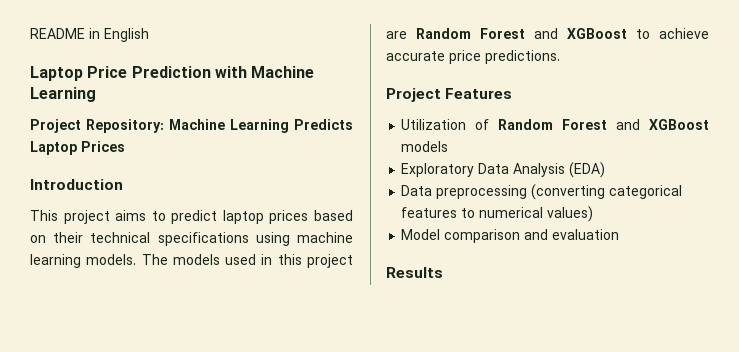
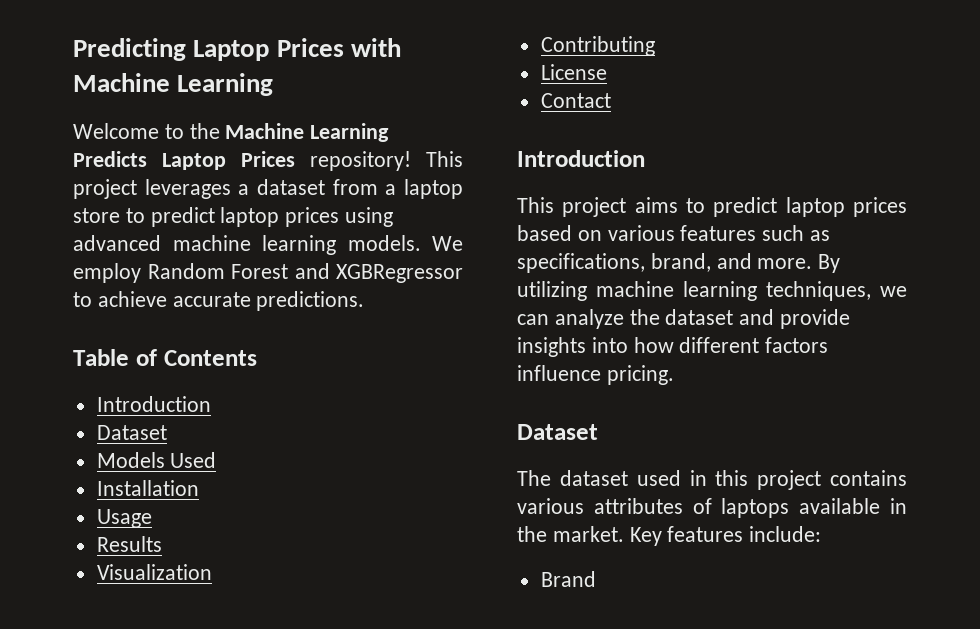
[30,28,149,42] [30,66,211,81] README in English // Laptop Price Prediction -> [73,38,344,61] Predicting Laptop Prices
[30,119,164,133] Project Repository: -> [73,123,220,139] Welcome to the
(125, 146) none -> [310,151,463,171] [73,179,463,199] [73,207,394,227] [73,235,463,255] [73,263,463,283] [73,291,365,311] [73,349,257,366] [96,396,211,412] [96,425,167,440] [96,452,217,468] [96,480,199,496] [96,509,152,528] [96,536,162,552] [96,564,212,580] [540,36,655,56] [540,64,607,80] [540,93,611,108] repository! This project leverages a dataset from a laptop store to predict laptop prices using advanced machine learning models. We employ Random Forest and XGBRegressor to achieve accurate predictions. // Table of Contents // Introduction // Dataset // Models Used // Installation // Usage // Results // Visualization // Contributing // License // Contact
[53,232,353,246] [30,254,353,268] [386,28,709,39] [386,50,560,64] [386,88,513,102] [401,119,709,130] [401,141,449,152] [401,162,606,178] [401,184,683,200] [401,206,594,222] [401,229,620,243] [386,267,443,278] their technical specifications using machine learning models. The models used in this project are Random Forest and XGBoost to achieve accurate price predictions. // Project Features // Utilization of Random Forest and XGBoost models // Exploratory Data Analysis (EDA) // Data preprocessing (converting categorical features to numerical values) // Model comparison and evaluation // Results -> [607,225,831,241] [517,253,841,273] [517,281,907,301] [517,309,851,329] [517,337,829,357] [517,365,674,385] [517,424,598,440] [517,470,907,490] [517,498,907,518] [517,526,822,546] [540,571,596,587] various features such as specifications, brand, and more. By utilizing machine learning techniques, we can analyze the dataset and provide insights into how different factors influence pricing. // Dataset // The dataset used in this project contains various attributes of laptops available in the market. Key features include: // Brand

